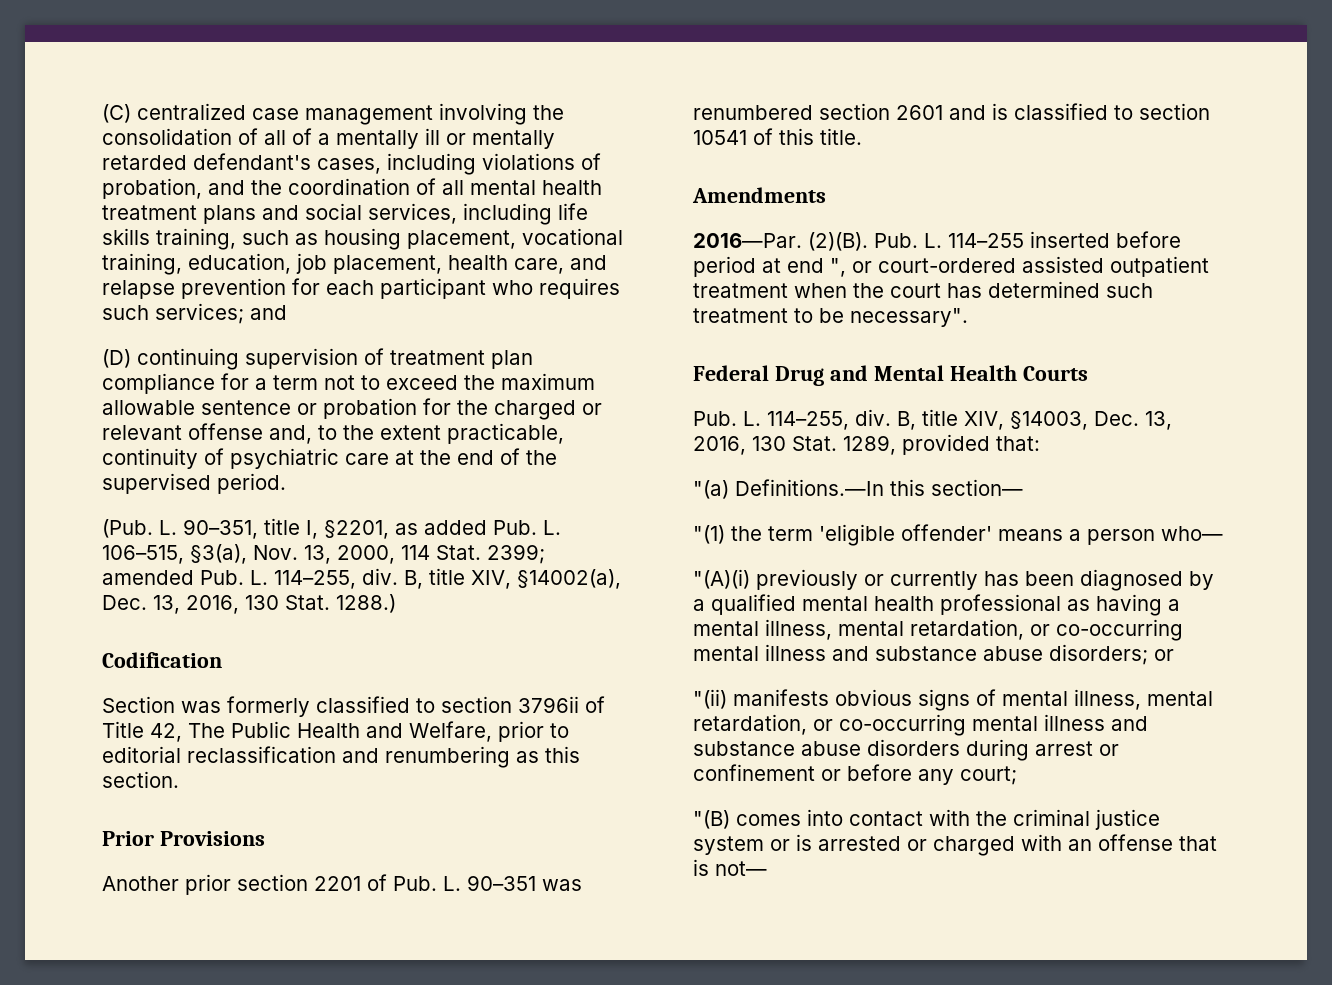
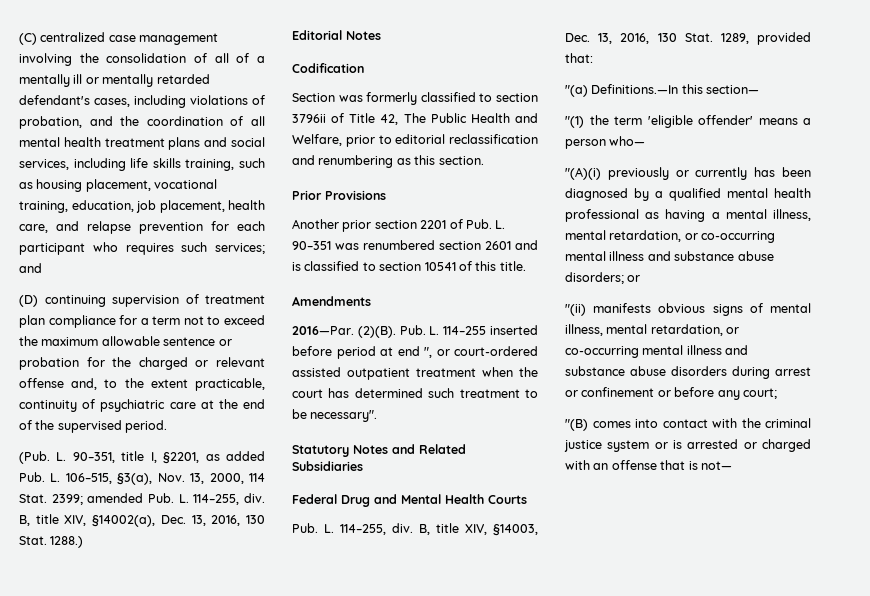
(396, 603) none -> [292,30,381,40] // Editorial Notes
(968, 317) none -> [292,444,466,457] [292,461,363,471] // Statutory Notes and Related Subsidiaries

